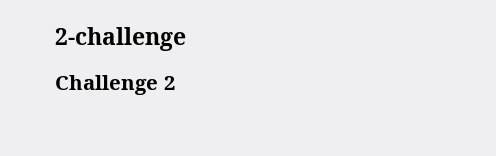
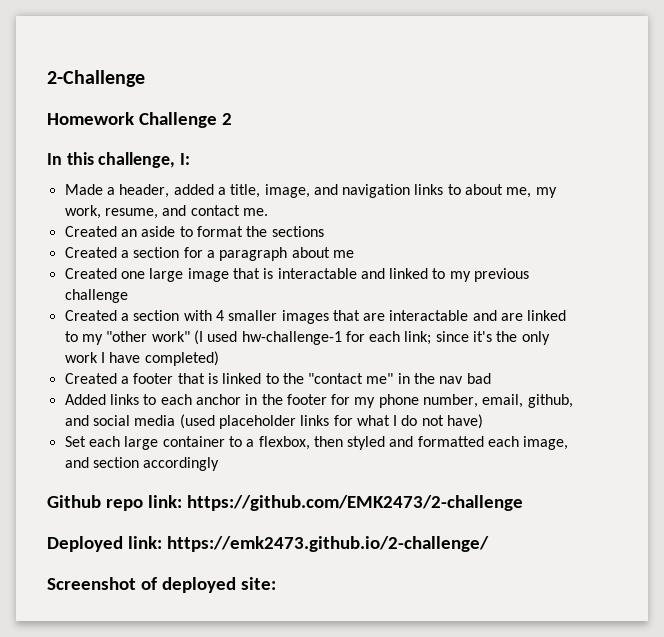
[55,27,186,51] 2-challenge // -> [47,70,145,87] [47,112,134,125] 2-Challenge // Homework
(175, 83) none -> [47,152,191,168] [64,184,557,198] [64,205,268,219] [64,226,324,237] [64,247,354,261] [64,268,530,282] [64,289,128,303] [64,310,567,324] [64,330,550,345] [64,351,219,366] [64,373,491,384] [64,394,573,408] [64,414,484,429] [64,436,569,450] [64,457,220,471] [47,495,523,511] [47,536,489,552] [47,577,276,593] // In this challenge, I: // Made a header, added a title, image, and navigation links to about me, my work, resume, and contact me. // Created an aside to format the sections // Created a section for a paragraph about me // Created one large image that is interactable and linked to my previous challenge // Created a section with 4 smaller images that are interactable and are linked to my "other work" (I used hw-challenge-1 for each link; since it's the only work I have completed) // Created a footer that is linked to the "contact me" in the nav bad // Added links to each anchor in the footer for my phone number, email, github, and social media (used placeholder links for what I do not have) // Set each large container to a flexbox, then styled and formatted each image, and section accordingly // Github repo link: https://github.com/EMK2473/2-challenge // Deployed link: https://emk2473.github.io/2-challenge/ // Screenshot of deployed site:

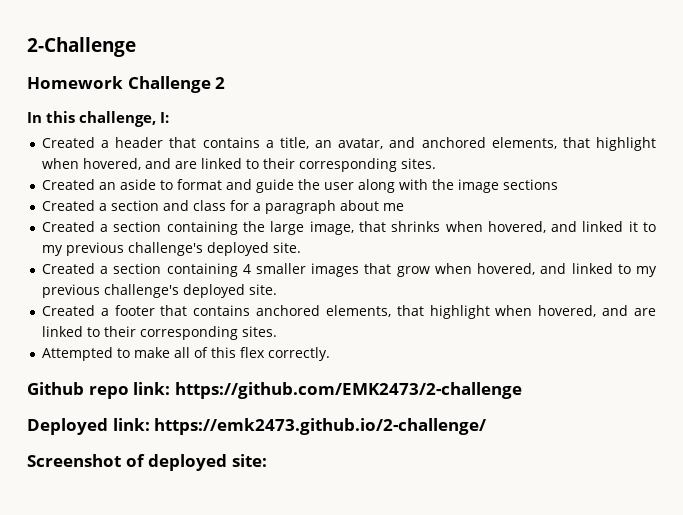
[64,184,557,198] [64,205,268,219] Made a header, added a title, image, and navigation links to about me, my work, resume, and contact me. -> [41,137,656,151] [41,158,436,172] Created a header that contains a title, an avatar, and anchored elements, that highlight when hovered, and are linked to their corresponding sites.
[246,226,268,237] the -> [225,179,499,193] and guide the user along with the image
(180, 252) none -> [162,200,226,211] and class
[120,268,357,282] one large image that is interactable -> [100,221,656,235] [41,242,301,256] [41,263,536,277] a section containing the large image, that shrinks when hovered, and linked it to my previous challenge's deployed site. // Created a section containing 4 smaller images that grow when hovered,
[64,289,128,303] [64,310,567,324] [64,330,550,345] [64,351,219,366] [64,373,491,384] [64,394,573,408] [64,414,484,429] [64,436,569,450] [64,457,220,471] challenge // Created a section with 4 smaller images that are interactable and are linked to my "other work" (I used hw-challenge-1 for each link; since it's the only work I have completed) // Created a footer that is linked to the "contact me" in the nav bad // Added links to each anchor in the footer for my phone number, email, github, and social media (used placeholder links for what I do not have) // Set each large container to a flexbox, then styled and formatted each image, and section accordingly -> [103,284,277,298] [41,305,656,319] [41,326,277,340] [41,347,330,361] challenge's deployed site. // Created a footer that contains anchored elements, that highlight when hovered, and are linked to their corresponding sites. // Attempted to make all of this flex correctly.

